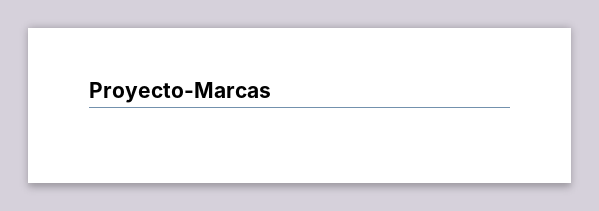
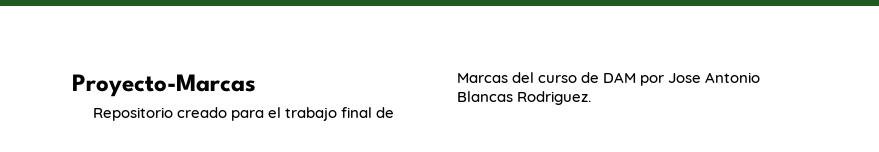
(271, 92) none -> [92,107,395,121] [457,72,761,86] [457,91,592,105] // Repositorio creado para el trabajo final de Marcas del curso de DAM por Jose Antonio Blancas Rodriguez.

